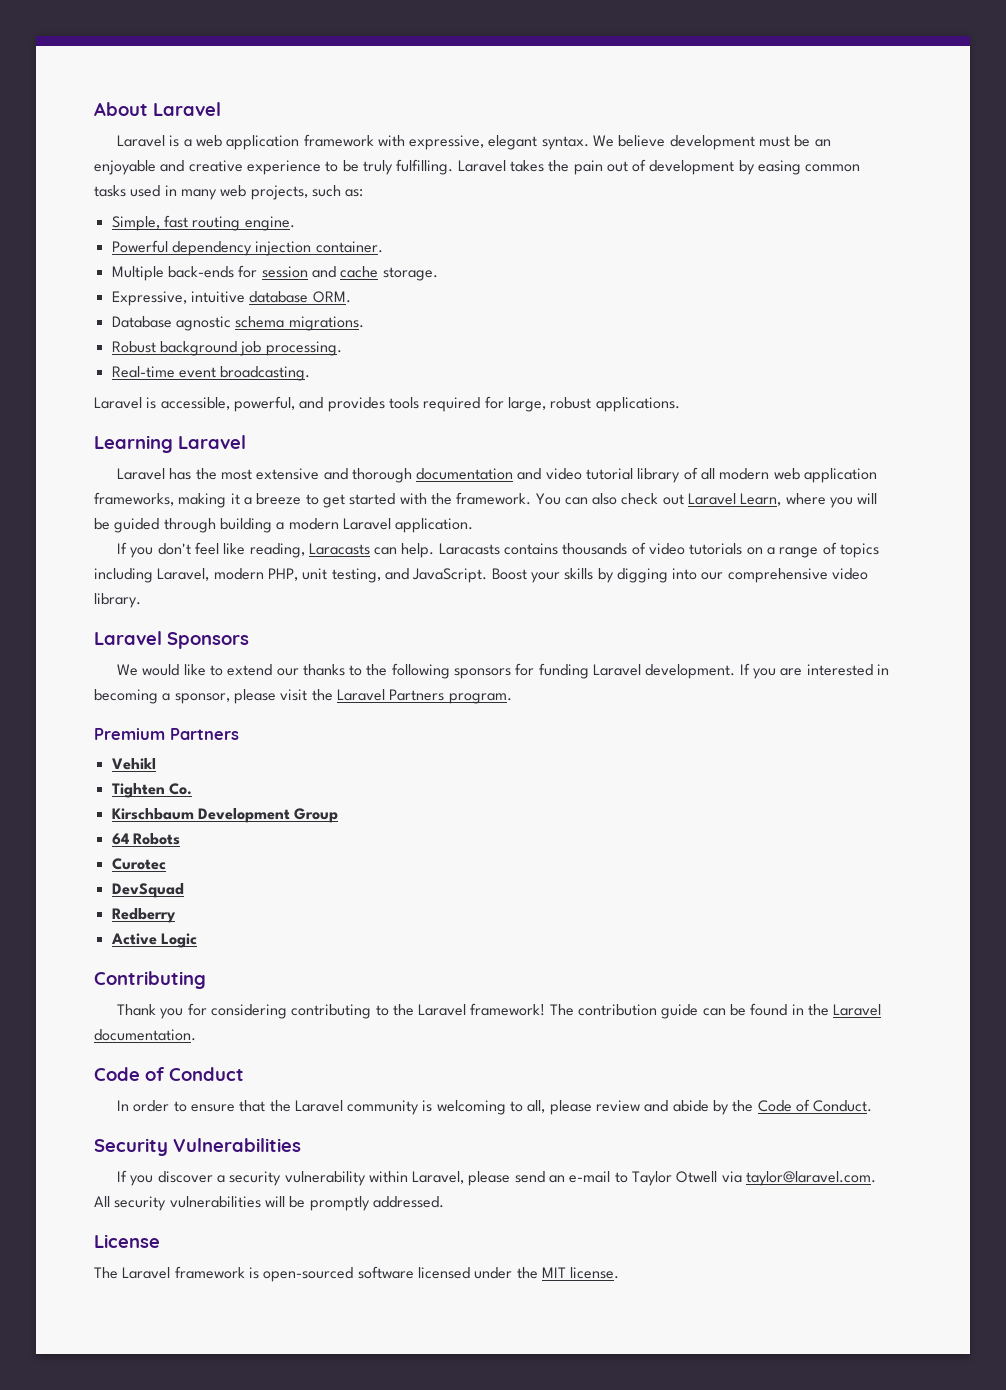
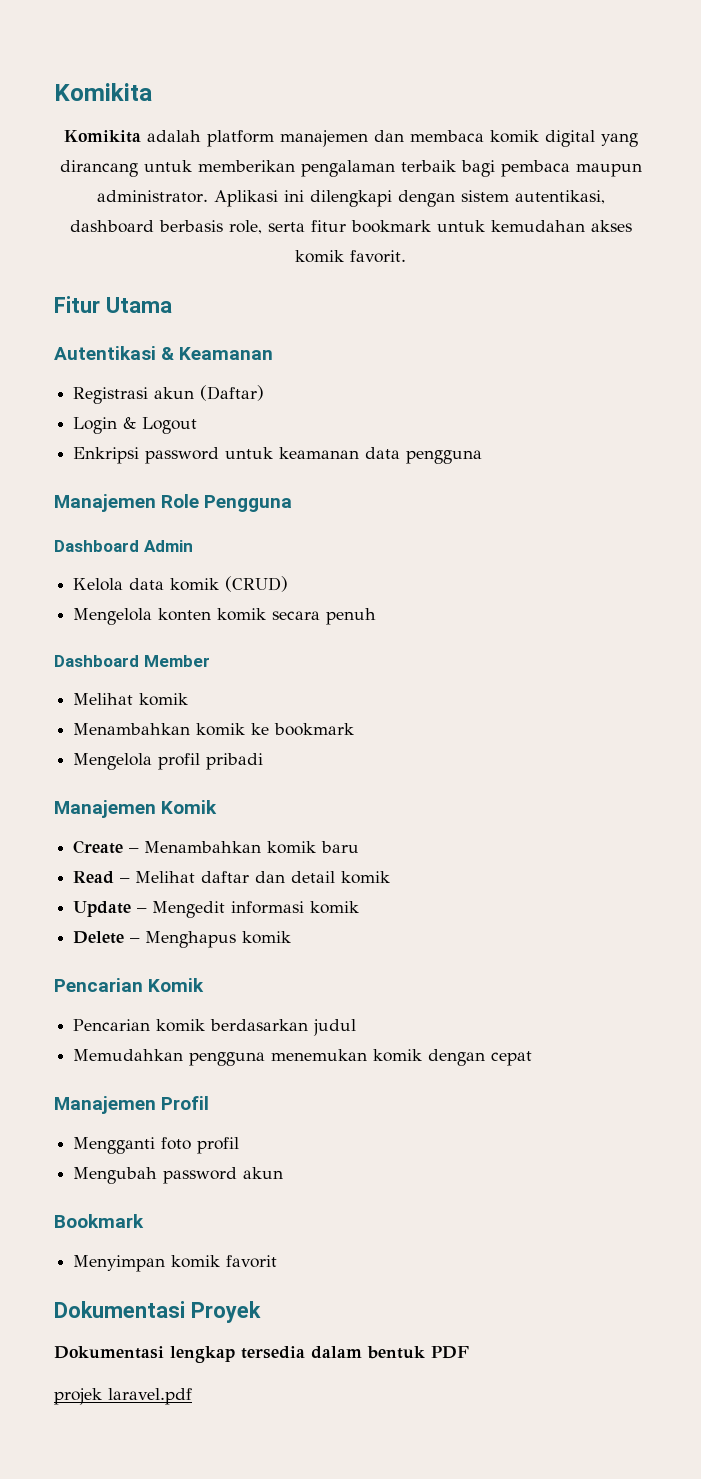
[94,102,221,116] [116,134,831,150] [94,159,861,175] [94,185,364,200] [111,215,295,231] [111,240,383,256] [111,265,438,281] [111,291,351,306] [111,316,364,331] [111,341,342,356] [111,366,311,381] [94,396,680,412] [94,435,246,453] [116,467,878,483] [94,492,878,508] [94,518,474,533] [116,542,879,558] [94,568,869,583] [94,593,141,608] [94,631,249,649] [116,663,889,679] [94,689,512,704] [94,728,239,740] [111,758,156,770] [111,783,192,798] [111,808,339,823] [111,833,180,845] [111,858,166,870] [111,883,184,898] [111,908,176,923] [110,933,197,948] [94,971,206,989] [116,1003,882,1019] [94,1029,196,1041] [94,1067,244,1081] [116,1099,873,1115] [94,1138,301,1156] [116,1170,877,1186] [94,1196,444,1211] [94,1234,160,1248] [94,1266,620,1282] About Laravel // Laravel is a web application framework with expressive, elegant syntax. We believe development must be an enjoyable and creative experience to be truly fulfilling. Laravel takes the pain out of development by easing common tasks used in many web projects, such as: // Simple, fast routing engine. // Powerful dependency injection container. // Multiple back-ends for session and cache storage. // Expressive, intuitive database ORM. // Database agnostic schema migrations. // Robust background job processing. // Real-time event broadcasting. // Laravel is accessible, powerful, and provides tools required for large, robust applications. // Learning Laravel // Laravel has the most extensive and thorough documentation and video tutorial library of all modern web application frameworks, making it a breeze to get started with the framework. You can also check out Laravel Learn, where you will be guided through building a modern Laravel application. // If you don't feel like reading, Laracasts can help. Laracasts contains thousands of video tutorials on a range of topics including Laravel, modern PHP, unit testing, and JavaScript. Boost your skills by digging into our comprehensive video library. // Laravel Sponsors // We would like to extend our thanks to the following sponsors for funding Laravel development. If you are interested in becoming a sponsor, please visit the Laravel Partners program. // Premium Partners // Vehikl // Tighten Co. // Kirschbaum Development Group // 64 Robots // Curotec // DevSquad // Redberry // Active Logic // Contributing // Thank you for considering contributing to the Laravel framework! The contribution guide can be found in the Laravel documentation. // Code of Conduct // In order to ensure that the Laravel community is welcoming to all, please review and abide by the Code of Conduct. // Security Vulnerabilities // If you discover a security vulnerability within Laravel, please send an e-mail to Taylor Otwell via taylor@laravel.com. All security vulnerabilities will be promptly addressed. // License // The Laravel framework is open-sourced software licensed under the MIT license. -> [54,83,152,101] [63,130,638,147] [59,160,642,177] [96,190,605,207] [69,220,632,234] [295,250,406,263] [54,296,172,313] [54,346,274,360] [73,385,265,404] [73,417,198,434] [73,447,483,464] [54,494,293,512] [54,540,193,552] [73,576,289,592] [73,608,377,625] [54,655,210,667] [73,693,189,706] [73,723,355,736] [73,753,264,770] [54,800,218,818] [73,840,360,854] [73,871,391,884] [73,901,360,918] [73,931,292,948] [54,978,205,992] [73,1019,357,1036] [73,1049,533,1066] [54,1096,210,1114] [73,1137,240,1154] [73,1167,284,1184] [54,1214,144,1228] [73,1255,278,1272] [54,1301,261,1323] [54,1346,469,1363] [54,1388,192,1405] Komikita // Komikita adalah platform manajemen dan membaca komik digital yang dirancang untuk memberikan pengalaman terbaik bagi pembaca maupun administrator. Aplikasi ini dilengkapi dengan sistem autentikasi, dashboard berbasis role, serta fitur bookmark untuk kemudahan akses komik favorit. // Fitur Utama // Autentikasi & Keamanan // Registrasi akun (Daftar) // Login & Logout // Enkripsi password untuk keamanan data pengguna // Manajemen Role Pengguna // Dashboard Admin // Kelola data komik (CRUD) // Mengelola konten komik secara penuh // Dashboard Member // Melihat komik // Menambahkan komik ke bookmark // Mengelola profil pribadi // Manajemen Komik // Create – Menambahkan komik baru // Read – Melihat daftar dan detail komik // Update – Mengedit informasi komik // Delete – Menghapus komik // Pencarian Komik // Pencarian komik berdasarkan judul // Memudahkan pengguna menemukan komik dengan cepat // Manajemen Profil // Mengganti foto profil // Mengubah password akun // Bookmark // Menyimpan komik favorit // Dokumentasi Proyek // Dokumentasi lengkap tersedia dalam bentuk PDF // projek laravel.pdf

